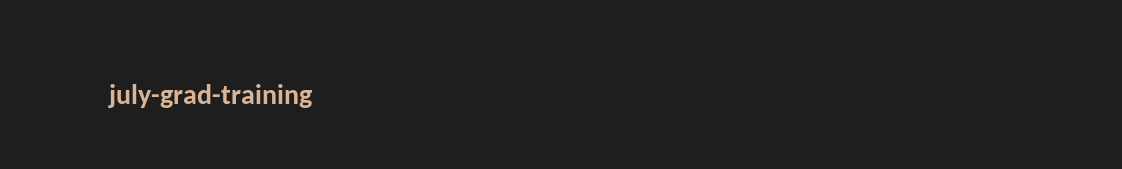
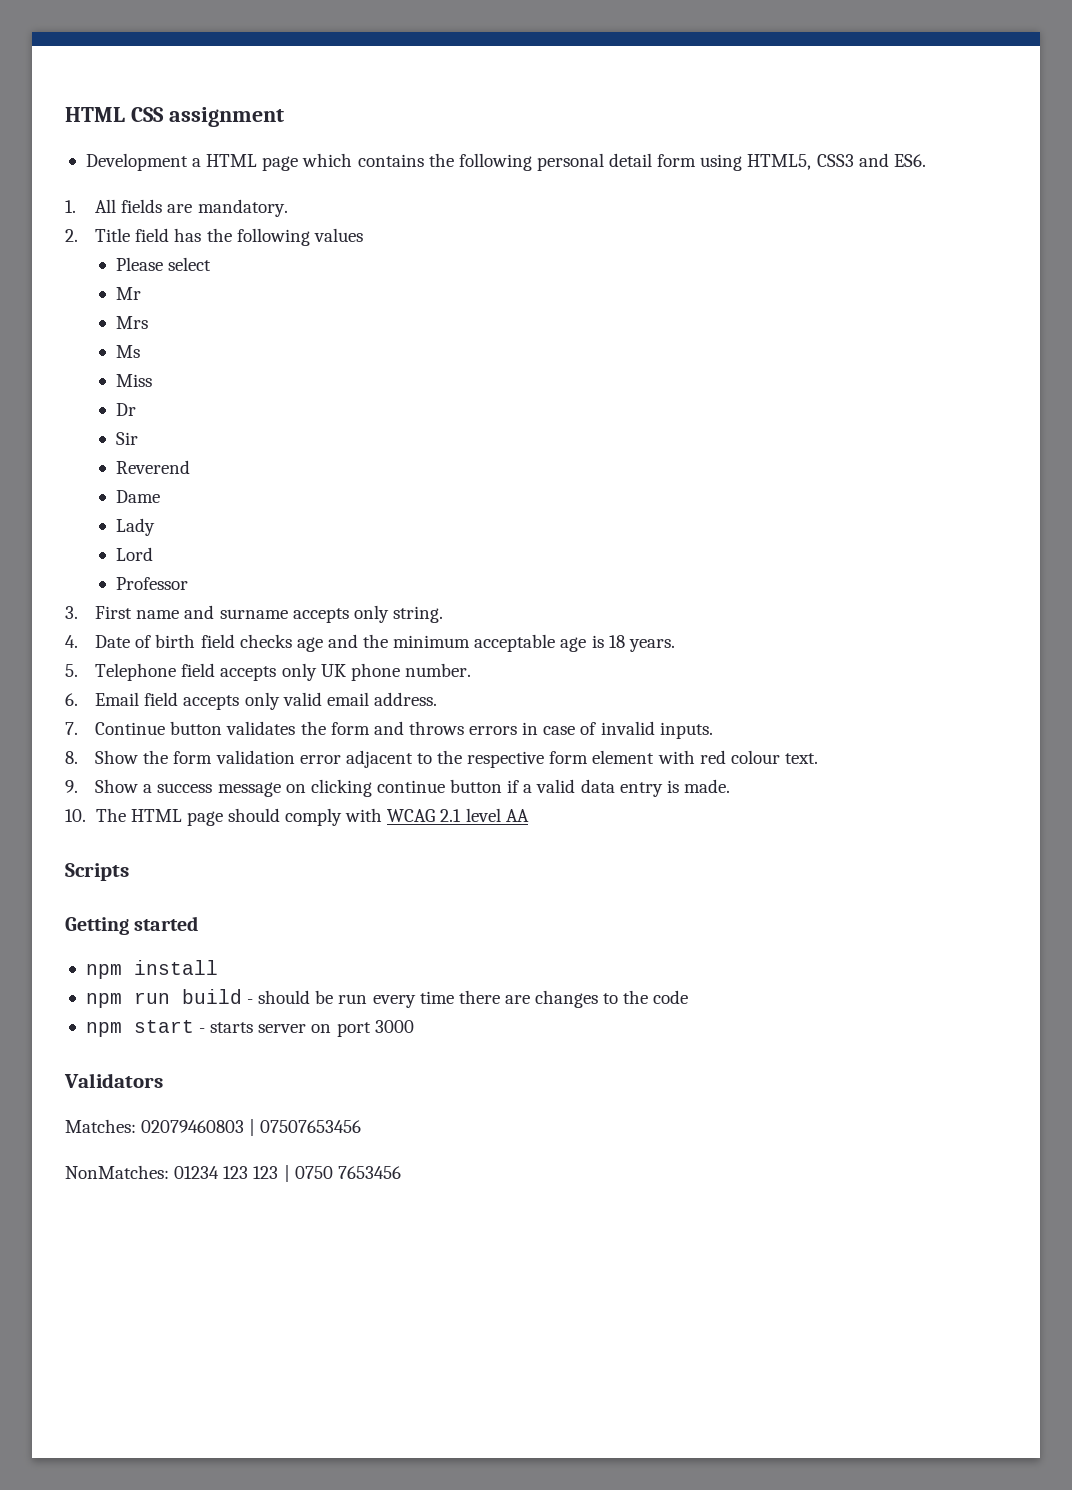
[108,84,312,108] july-grad-training -> [65,107,284,127] [85,153,926,171] [65,199,288,217] [65,228,363,246] [116,257,212,271] [116,287,142,300] [116,316,149,329] [116,345,141,358] [116,374,153,387] [116,403,137,416] [116,432,139,445] [116,460,191,474] [116,490,161,503] [116,518,156,536] [116,547,154,561] [116,577,189,590] [65,605,443,623] [65,634,675,652] [65,663,471,681] [65,692,437,710] [65,721,713,739] [65,750,818,768] [65,779,730,797] [65,808,529,826] [65,863,129,881] [65,916,199,935] [85,960,218,979] [85,989,689,1008] [85,1020,414,1037] [64,1073,163,1088] [65,1119,362,1136] [65,1165,401,1182] HTML CSS assignment // Development a HTML page which contains the following personal detail form using HTML5, CSS3 and ES6. // 1. All fields are mandatory. // 2. Title field has the following values // Please select // Mr // Mrs // Ms // Miss // Dr // Sir // Reverend // Dame // Lady // Lord // Professor // 3. First name and surname accepts only string. // 4. Date of birth field checks age and the minimum acceptable age is 18 years. // 5. Telephone field accepts only UK phone number. // 6. Email field accepts only valid email address. // 7. Continue button validates the form and throws errors in case of invalid inputs. // 8. Show the form validation error adjacent to the respective form element with red colour text. // 9. Show a success message on clicking continue button if a valid data entry is made. // 10. The HTML page should comply with WCAG 2.1 level AA // Scripts // Getting started // npm install // npm run build - should be run every time there are changes to the code // npm start - starts server on port 3000 // Validators // Matches: 02079460803 | 07507653456 // NonMatches: 01234 123 123 | 0750 7653456

